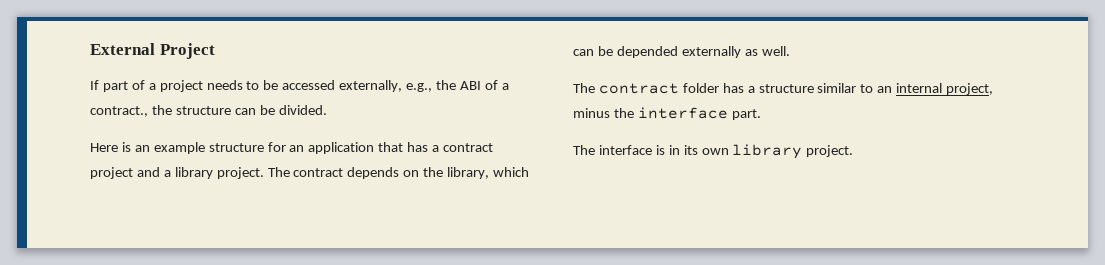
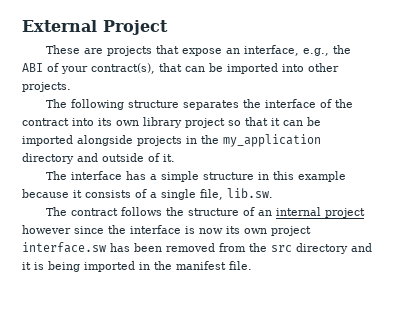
[90,80,509,92] [90,105,327,117] [90,142,494,154] [90,167,530,179] [573,46,790,58] [573,83,994,95] [573,107,761,120] [573,144,854,159] If part of a project needs to be accessed externally, e.g., the ABI of a contract., the structure can be divided. // Here is an example structure for an application that has a contract project and a library project. The contract depends on the library, which can be depended externally as well. // The contract folder has a structure similar to an internal project, minus the interface part. // The interface is in its own library project. -> [46,45,352,56] [22,63,339,74] [22,82,71,92] [46,99,354,110] [22,117,321,128] [22,134,321,147] [22,153,175,164] [46,171,347,182] [22,188,273,200] [46,207,366,218] [22,225,311,236] [22,242,372,254] [22,261,252,272] These are projects that expose an interface, e.g., the ABI of your contract(s), that can be imported into other projects. // The following structure separates the interface of the contract into its own library project so that it can be imported alongside projects in the my_application directory and outside of it. // The interface has a simple structure in this example because it consists of a single file, lib.sw. // The contract follows the structure of an internal project however since the interface is now its own project interface.sw has been removed from the src directory and it is being imported in the manifest file.

